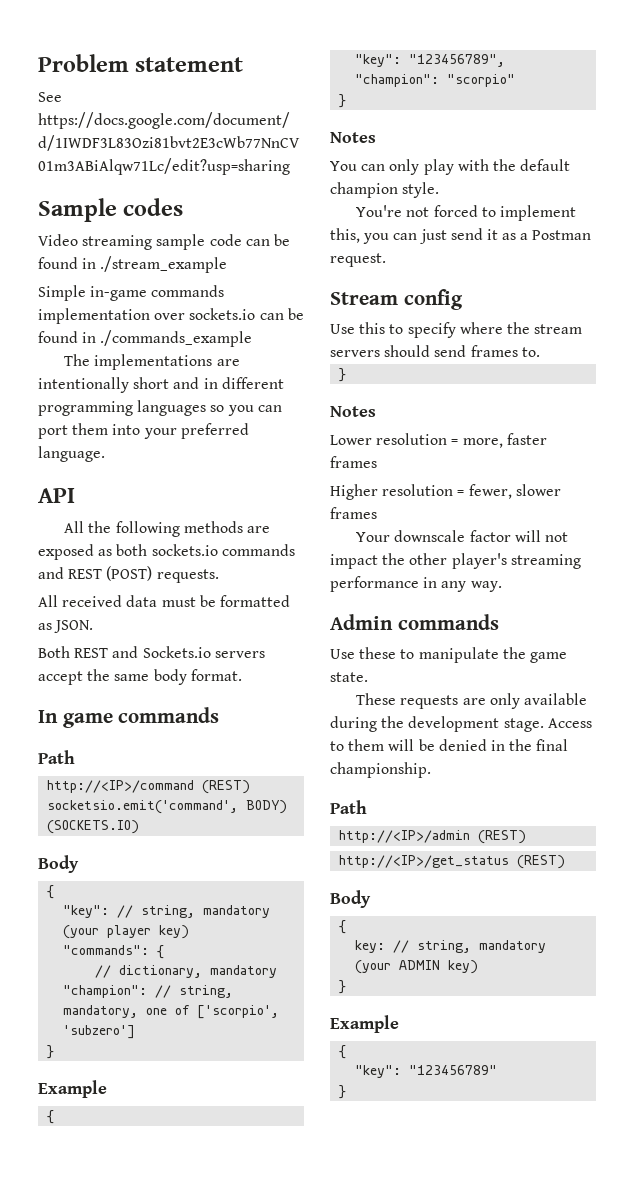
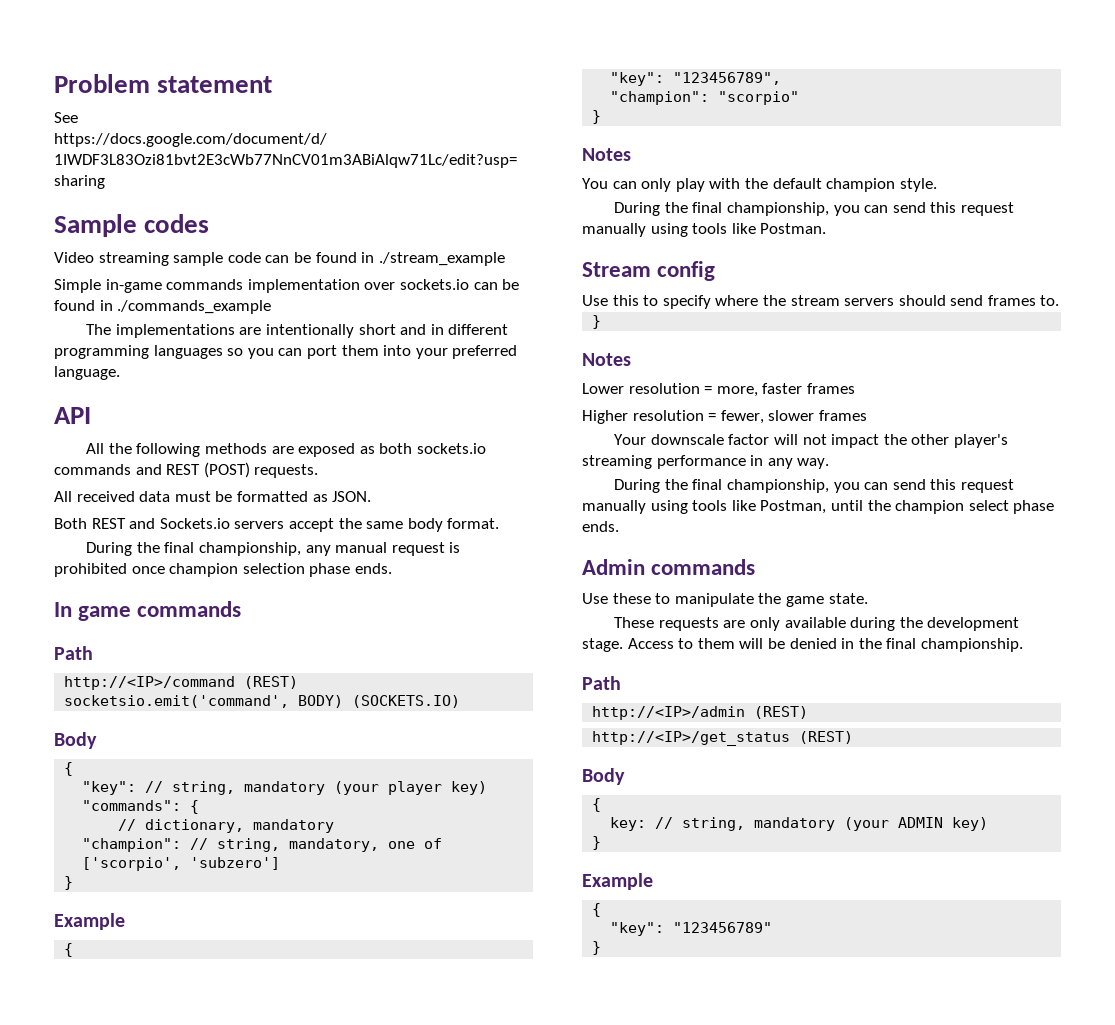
(242, 675) none -> [86,542,461,556] [54,563,392,577] // During the final championship, any manual request is prohibited once champion selection phase ends.
[356,205,576,221] [330,228,592,244] [330,253,386,267] You're not forced to implement this, you can just send it as a Postman request. -> [614,202,1014,216] [582,223,827,237] During the final championship, you can send this request manually using tools like Postman.
(502, 586) none -> [614,479,1014,493] [582,500,1055,514] [582,521,619,532] // During the final championship, you can send this request manually using tools like Postman, until the champion select phase ends.

